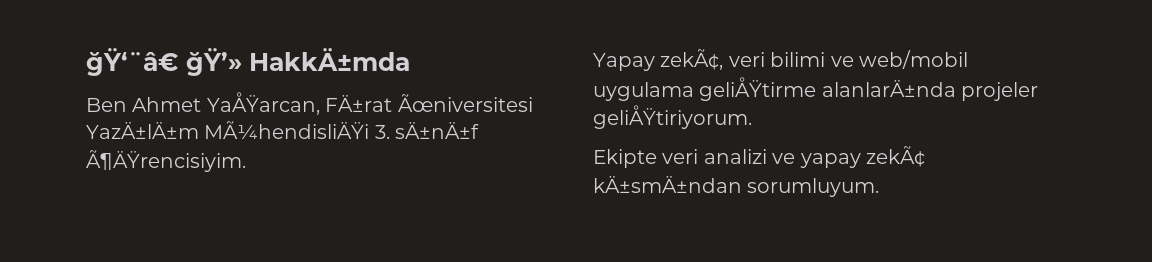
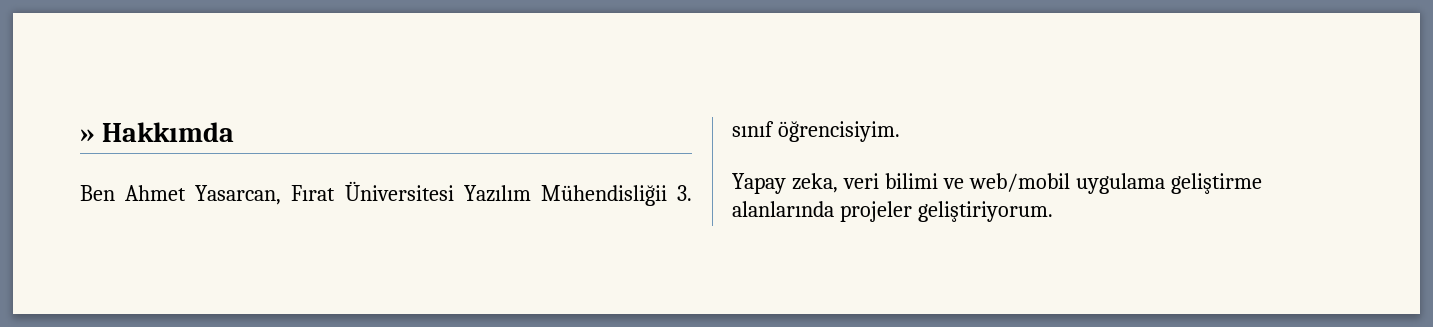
[86,48,410,76] ğŸ‘¨â€ ğŸ’» HakkÄ±mda -> [80,122,235,142] » Hakkımda
[206,92,533,115] [86,121,480,139] [86,150,246,172] YaÅŸarcan, FÄ±rat Ãœniversitesi YazÄ±lÄ±m MÃ¼hendisliÄŸi 3. sÄ±nÄ±f Ã¶ÄŸrencisiyim. -> [195,181,692,206] [732,121,900,142] Yasarcan, Fırat Üniversitesi Yazılım Mühendisliğii 3. sınıf öğrencisiyim.
[660,49,724,70] zekÃ¢, -> [791,173,838,193] zeka,
[699,77,1039,101] [593,105,752,129] [593,146,925,168] [593,176,880,197] geliÅŸtirme alanlarÄ±nda projeler geliÅŸtiriyorum. // Ekipte veri analizi ve yapay zekÃ¢ kÄ±smÄ±ndan sorumluyum. -> [1170,173,1262,194] [732,201,1053,222] geliştirme alanlarında projeler geliştiriyorum.

